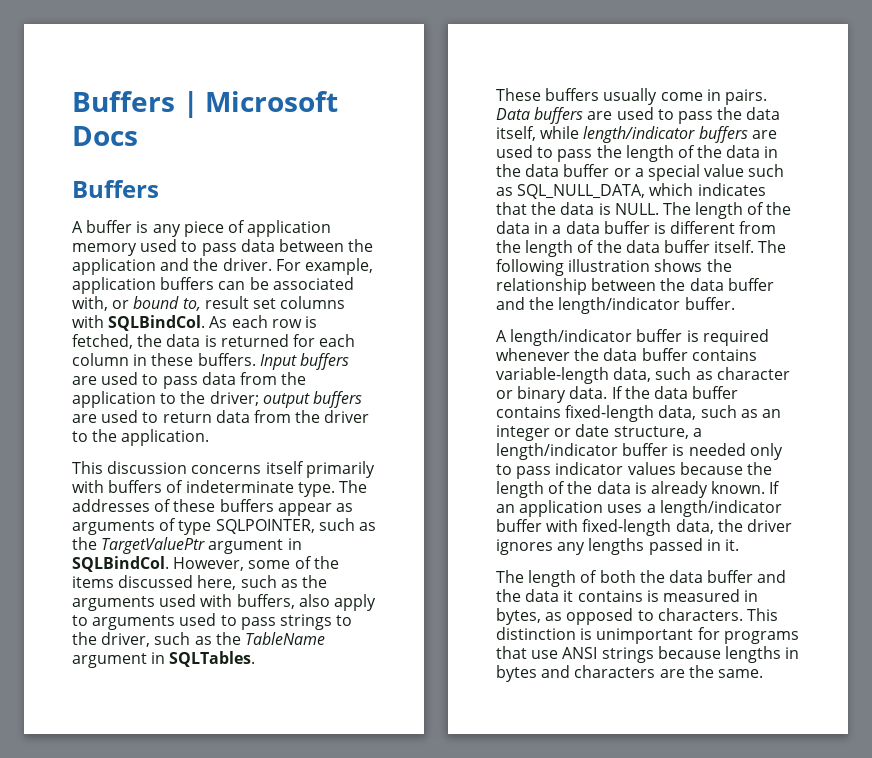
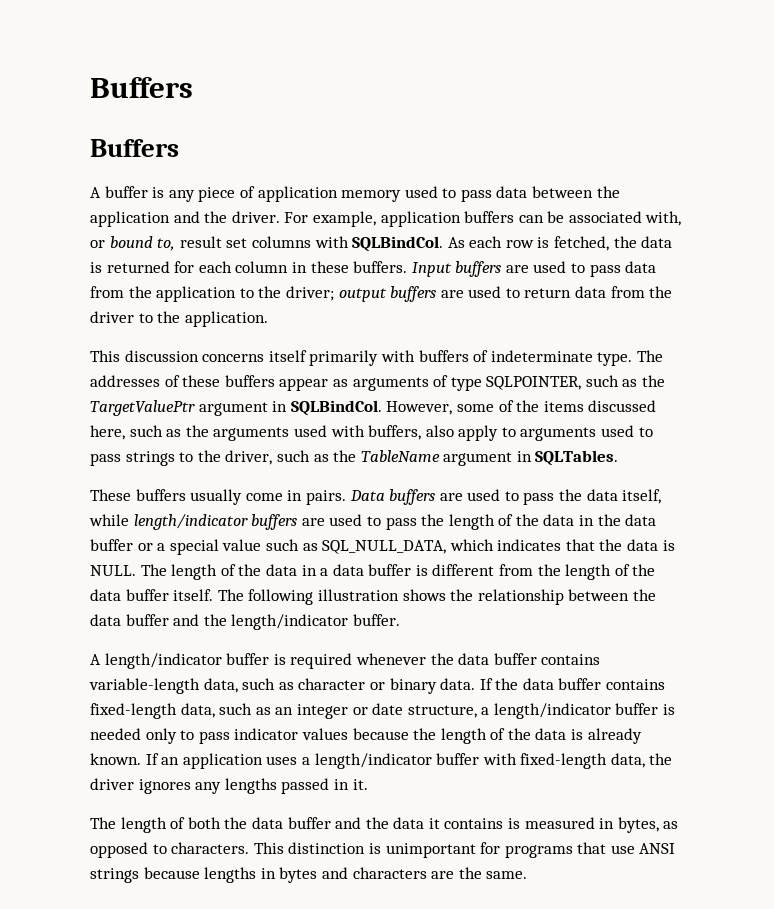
[72,91,339,118] [72,126,138,146] Buffers | Microsoft Docs -> [90,77,193,98] Buffers

